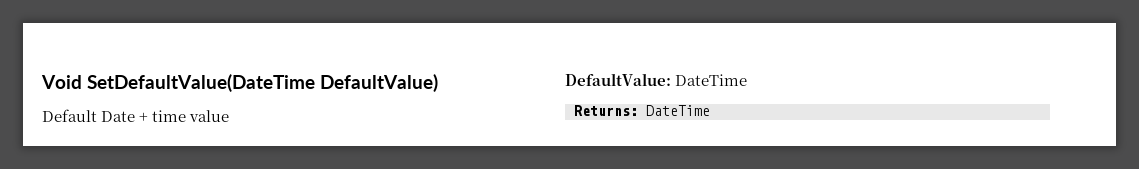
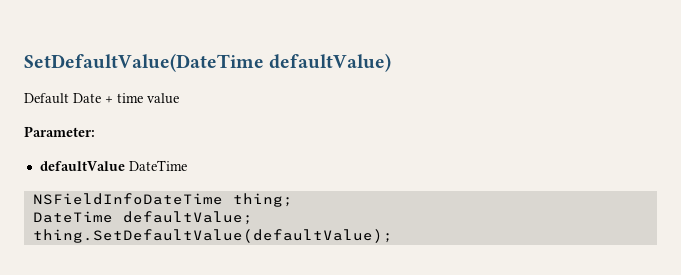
[41,74,438,92] Void SetDefaultValue(DateTime DefaultValue) -> [24,53,392,72] SetDefaultValue(DateTime defaultValue)
[565,73,671,86] DefaultValue: -> [24,126,95,137] [39,161,125,171] Parameter: // defaultValue
[574,105,710,116] Returns: DateTime -> [32,193,293,207] [32,211,253,225] [32,229,393,243] NSFieldInfoDateTime thing; // DateTime defaultValue; // thing.SetDefaultValue(defaultValue);

